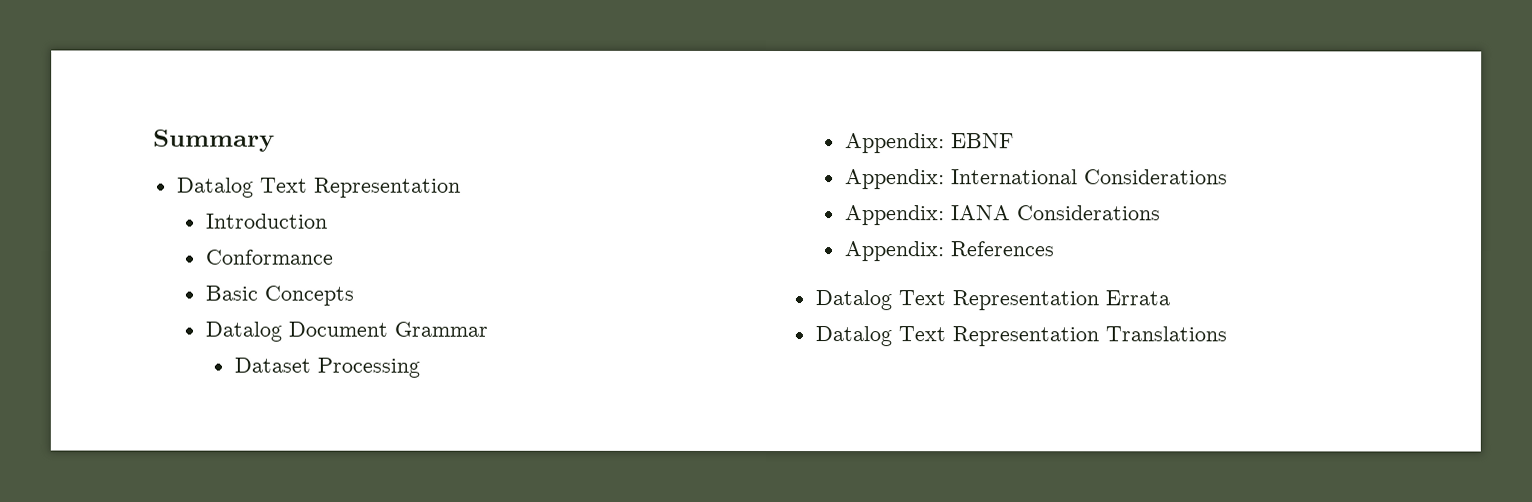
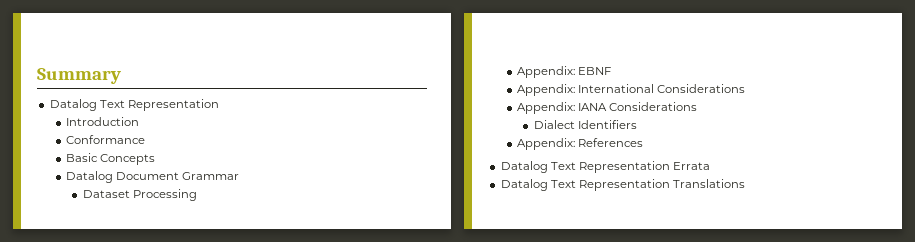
(1161, 213) none -> [533,120,637,129] // Dialect Identifiers

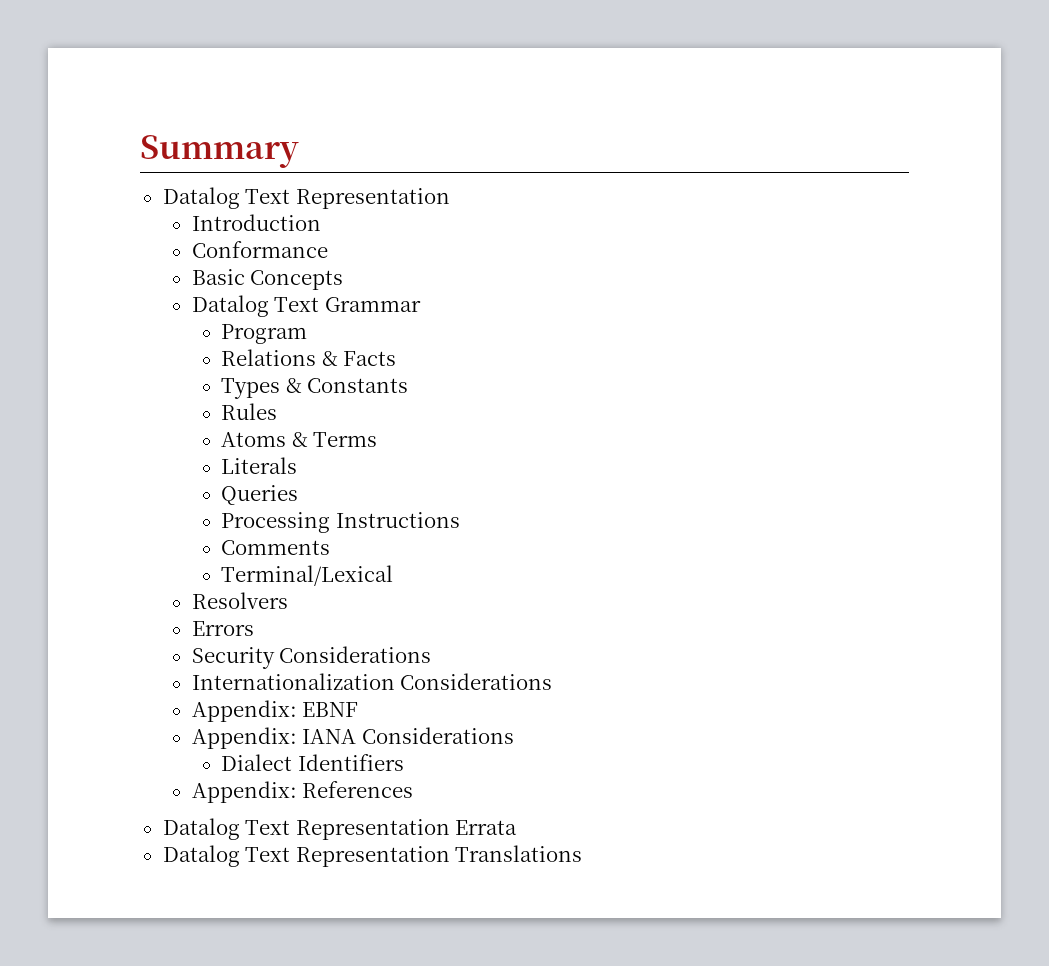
[116,172,180,180] Document -> [274,297,320,312] Text
[82,189,197,201] Dataset Processing -> [221,324,308,344] [221,349,397,366] [221,378,409,399] [221,403,278,420] [221,432,378,447] [221,457,298,474] [221,485,299,505] [221,512,460,533] [221,540,331,555] [221,565,394,586] [191,592,288,609] [191,621,254,636] [191,646,432,669] [191,673,553,690] Program // Relations & Facts // Types & Constants // Rules // Atoms & Terms // Literals // Queries // Processing Instructions // Comments // Terminal/Lexical // Resolvers // Errors // Security Considerations // Internationalization Considerations
[517,84,746,96] // Appendix: International Considerations -> (359, 709) none

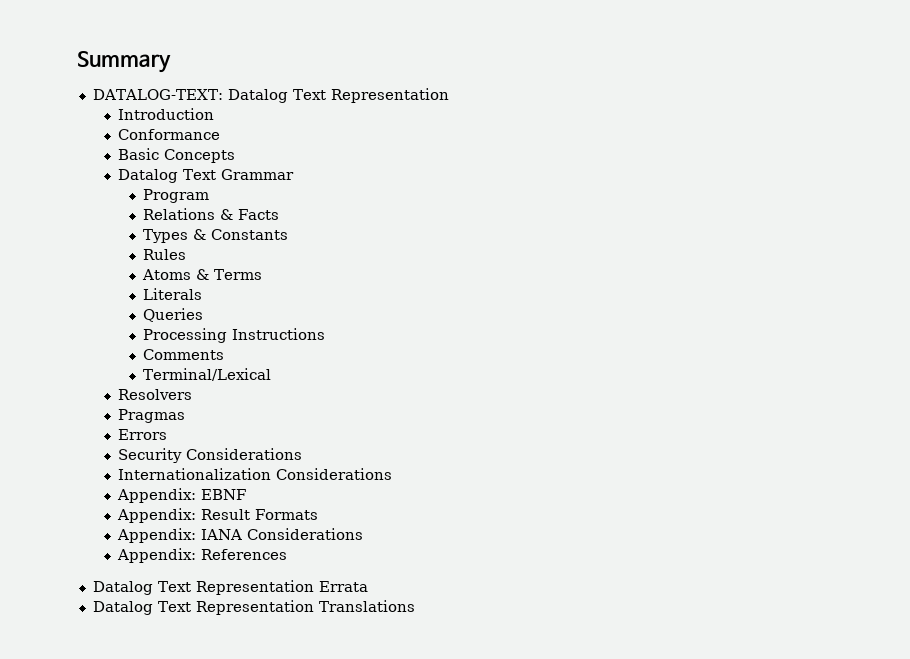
(299, 151) none -> [92,89,223,100] DATALOG-TEXT:
(288, 600) none -> [118,409,186,423] // Pragmas
(359, 709) none -> [117,508,319,523] // Appendix: Result Formats
[221,754,404,771] // Dialect Identifiers -> (364, 534) none

